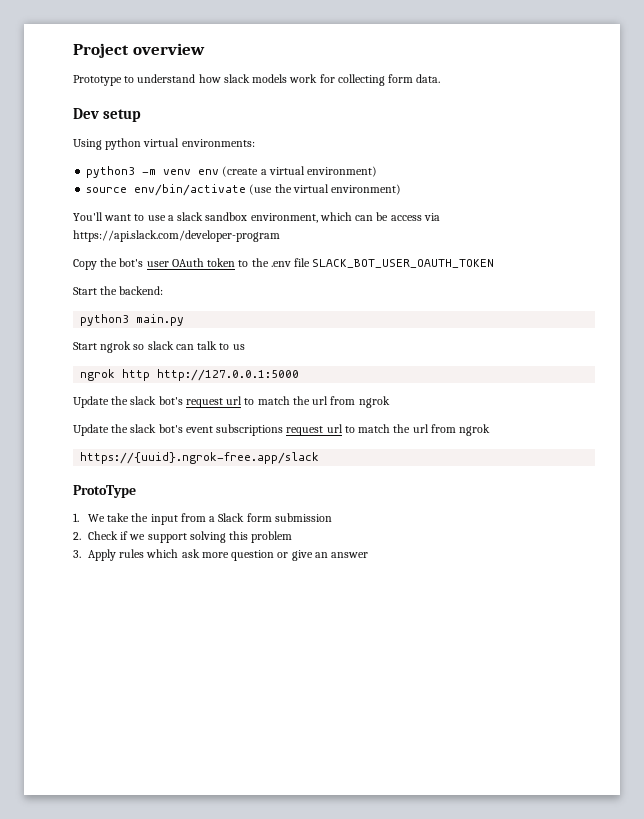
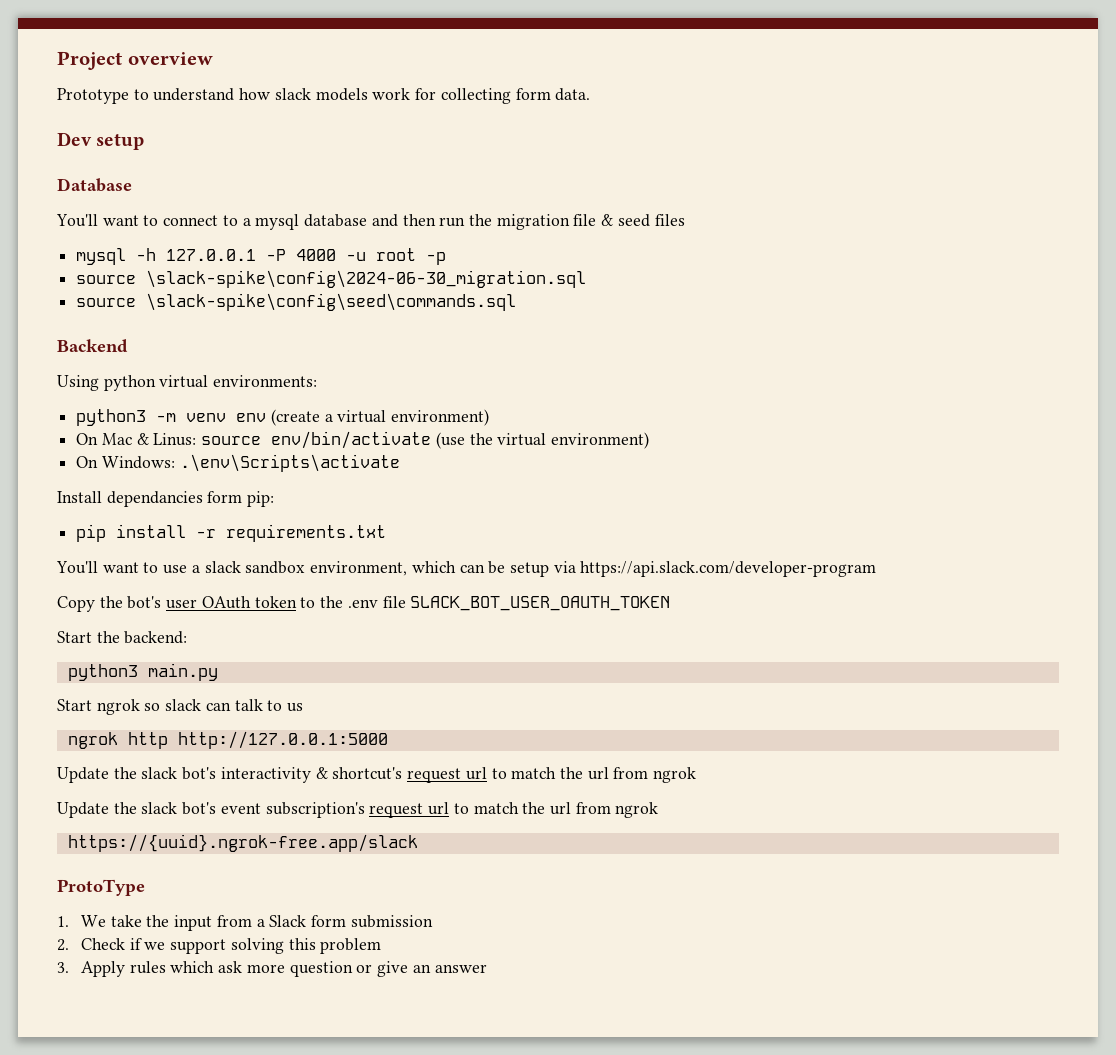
(142, 115) none -> [57,178,132,192] [56,214,685,230] [76,248,447,265] [76,270,587,288] [76,293,517,311] [57,339,128,353] // Database // You'll want to connect to a mysql database and then run the migration file & seed files // mysql -h 127.0.0.1 -P 4000 -u root -p // source \slack-spike\config\2024-06-30_migration.sql // source \slack-spike\config\seed\commands.sql // Backend
(378, 171) none -> [76,433,197,446] On Mac & Linus:
(402, 189) none -> [76,454,400,472] [57,491,275,507] [76,524,387,542] // On Windows: .\env\Scripts\activate // Install dependancies form pip: // pip install -r requirements.txt
[390,215,422,221] access -> [509,562,549,577] setup
(183, 400) none -> [220,767,403,783] interactivity & shortcut's
[216,424,284,436] subscriptions -> [265,802,365,818] subscription's

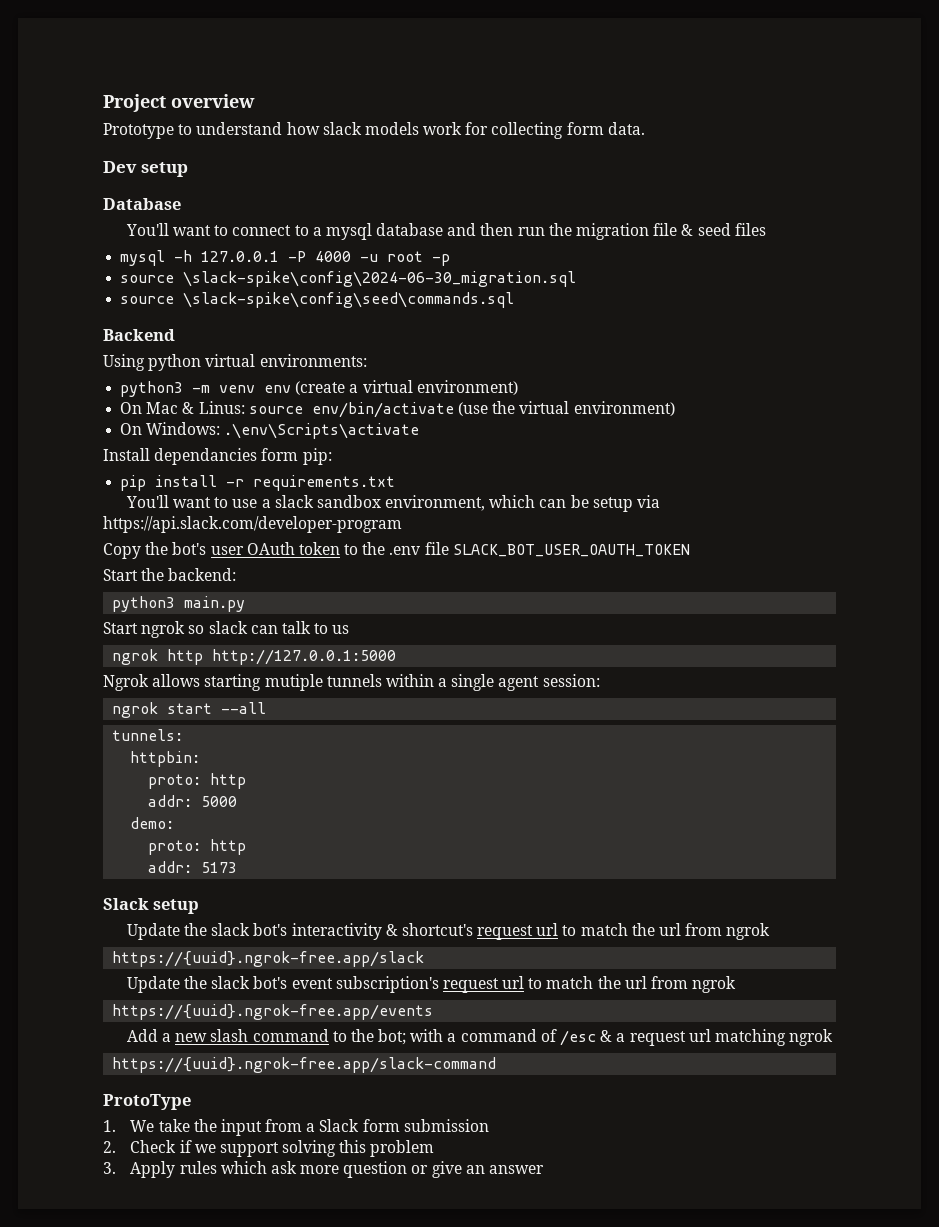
(388, 740) none -> [103,674,600,691] [112,702,267,718] [112,729,184,741] [130,751,201,767] [148,773,247,789] [148,795,238,807] [130,817,175,829] [148,839,247,855] [148,861,238,873] [103,898,200,914] // Ngrok allows starting mutiple tunnels within a single agent session: // ngrok start --all // tunnels: // httpbin: // proto: http // addr: 5000 // demo: // proto: http // addr: 5173 // Slack setup
(697, 775) none -> [112,951,425,967] // https://{uuid}.ngrok-free.app/slack
[67,834,418,852] https://{uuid}.ngrok-free.app/slack -> [112,1004,434,1020] [126,1029,834,1046] [112,1057,497,1073] https://{uuid}.ngrok-free.app/events // Add a new slash command to the bot; with a command of /esc & a request url matching ngrok // https://{uuid}.ngrok-free.app/slack-command

